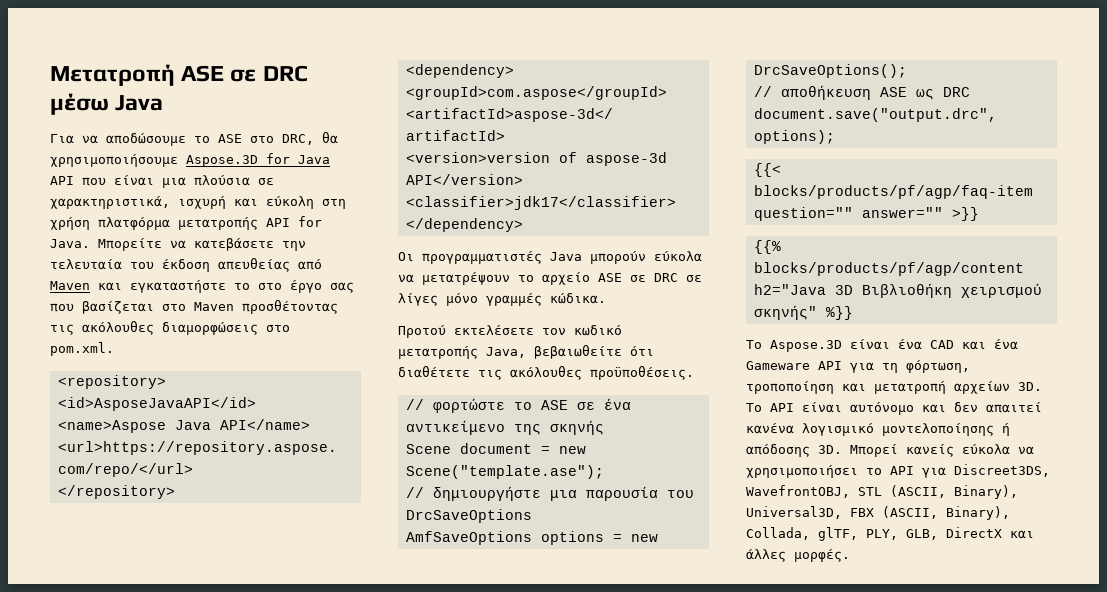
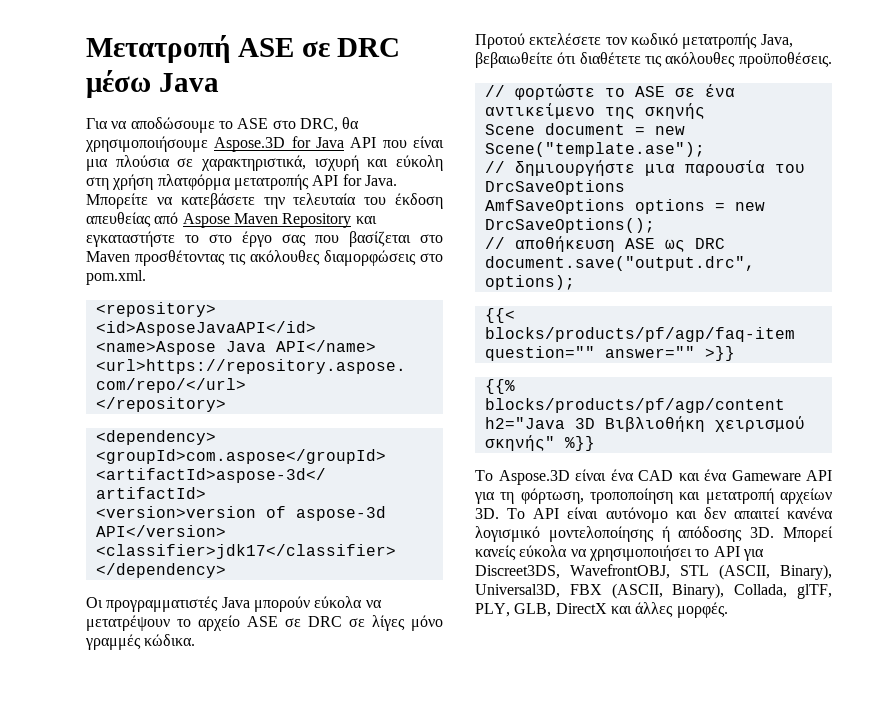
[50,281,90,290] Maven -> [182,213,352,228] Aspose Maven Repository

